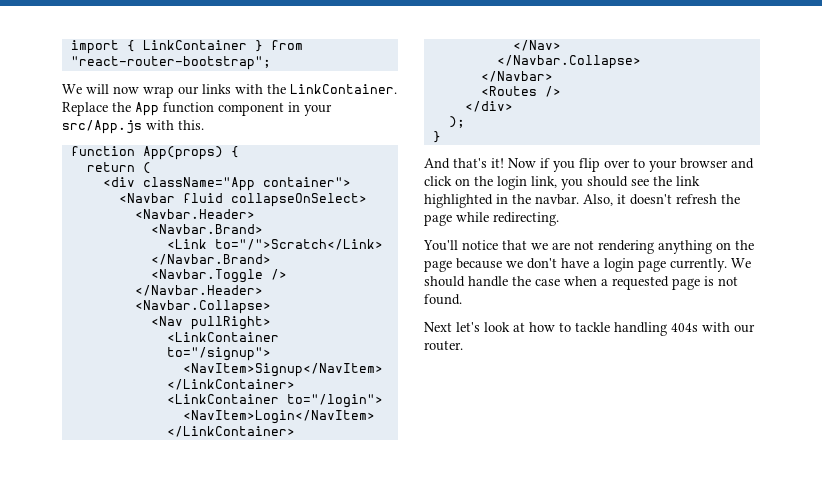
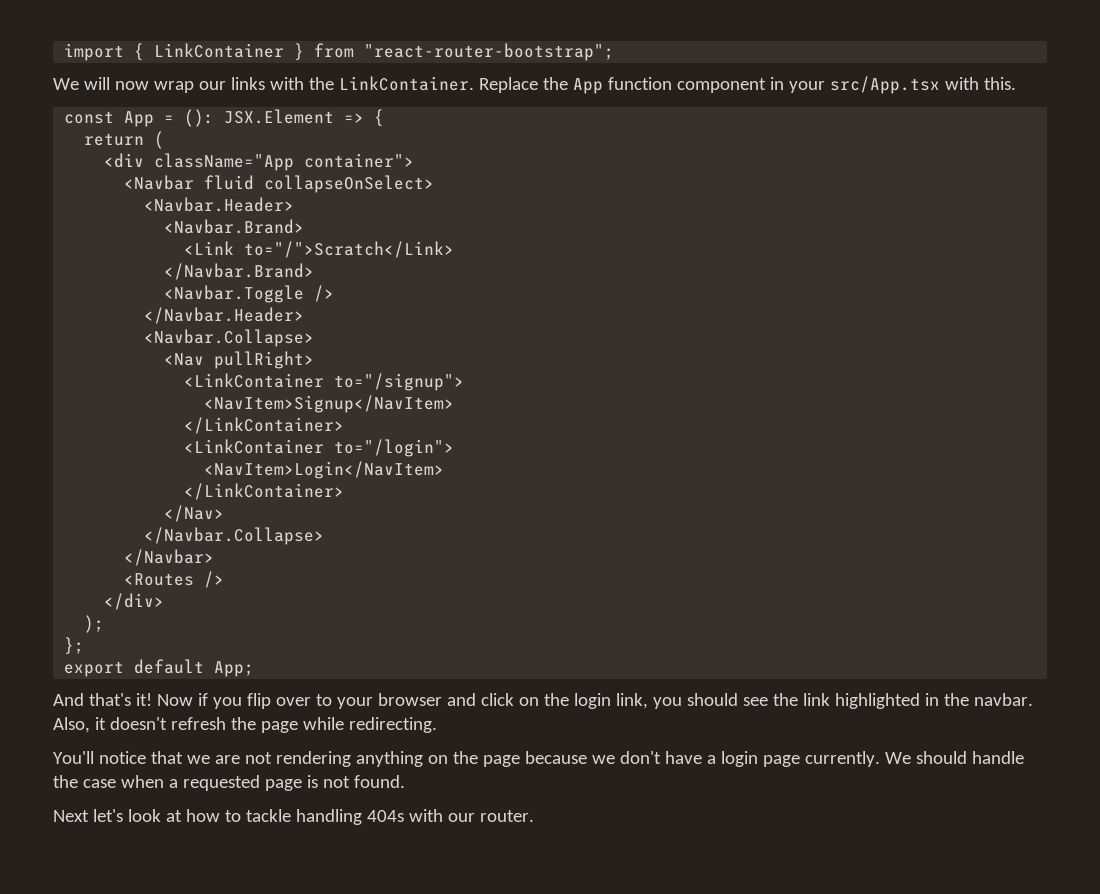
[62,120,142,134] src/App.js -> [829,76,940,94] src/App.tsx
[70,146,223,160] function App(props) -> [64,109,365,127] const App = (): JSX.Element =>
[432,131,441,143] } -> [64,637,85,655] [64,659,255,677] }; // export default App;

